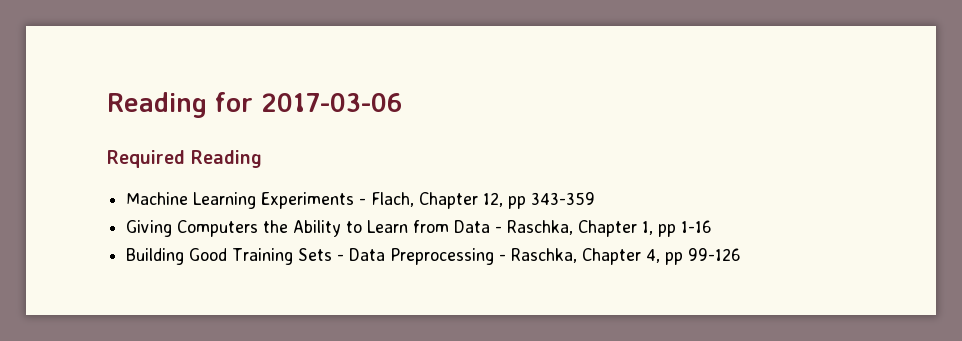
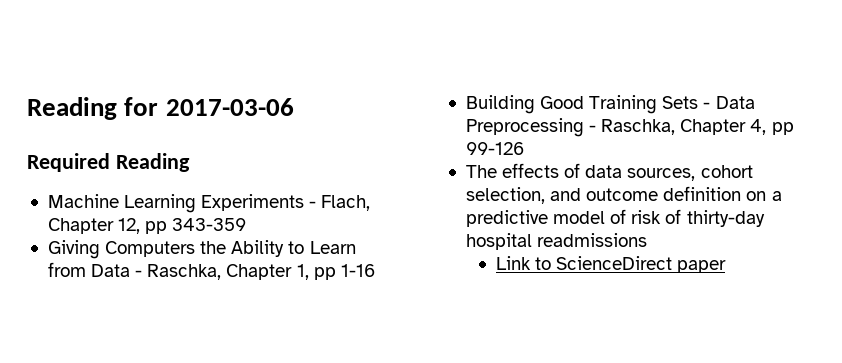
(742, 254) none -> [465,163,753,181] [465,186,782,204] [465,209,765,227] [465,233,648,250] [495,256,727,273] // The effects of data sources, cohort selection, and outcome definition on a predictive model of risk of thirty-day hospital readmissions // Link to ScienceDirect paper

